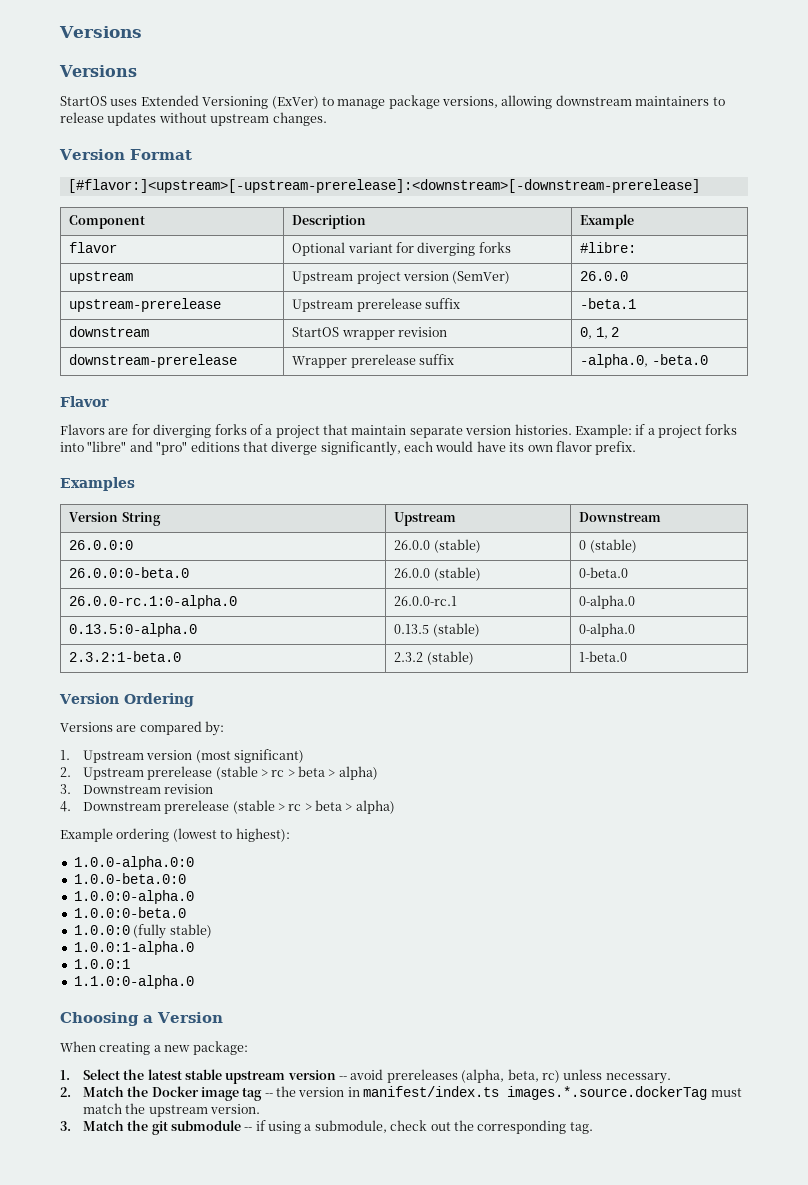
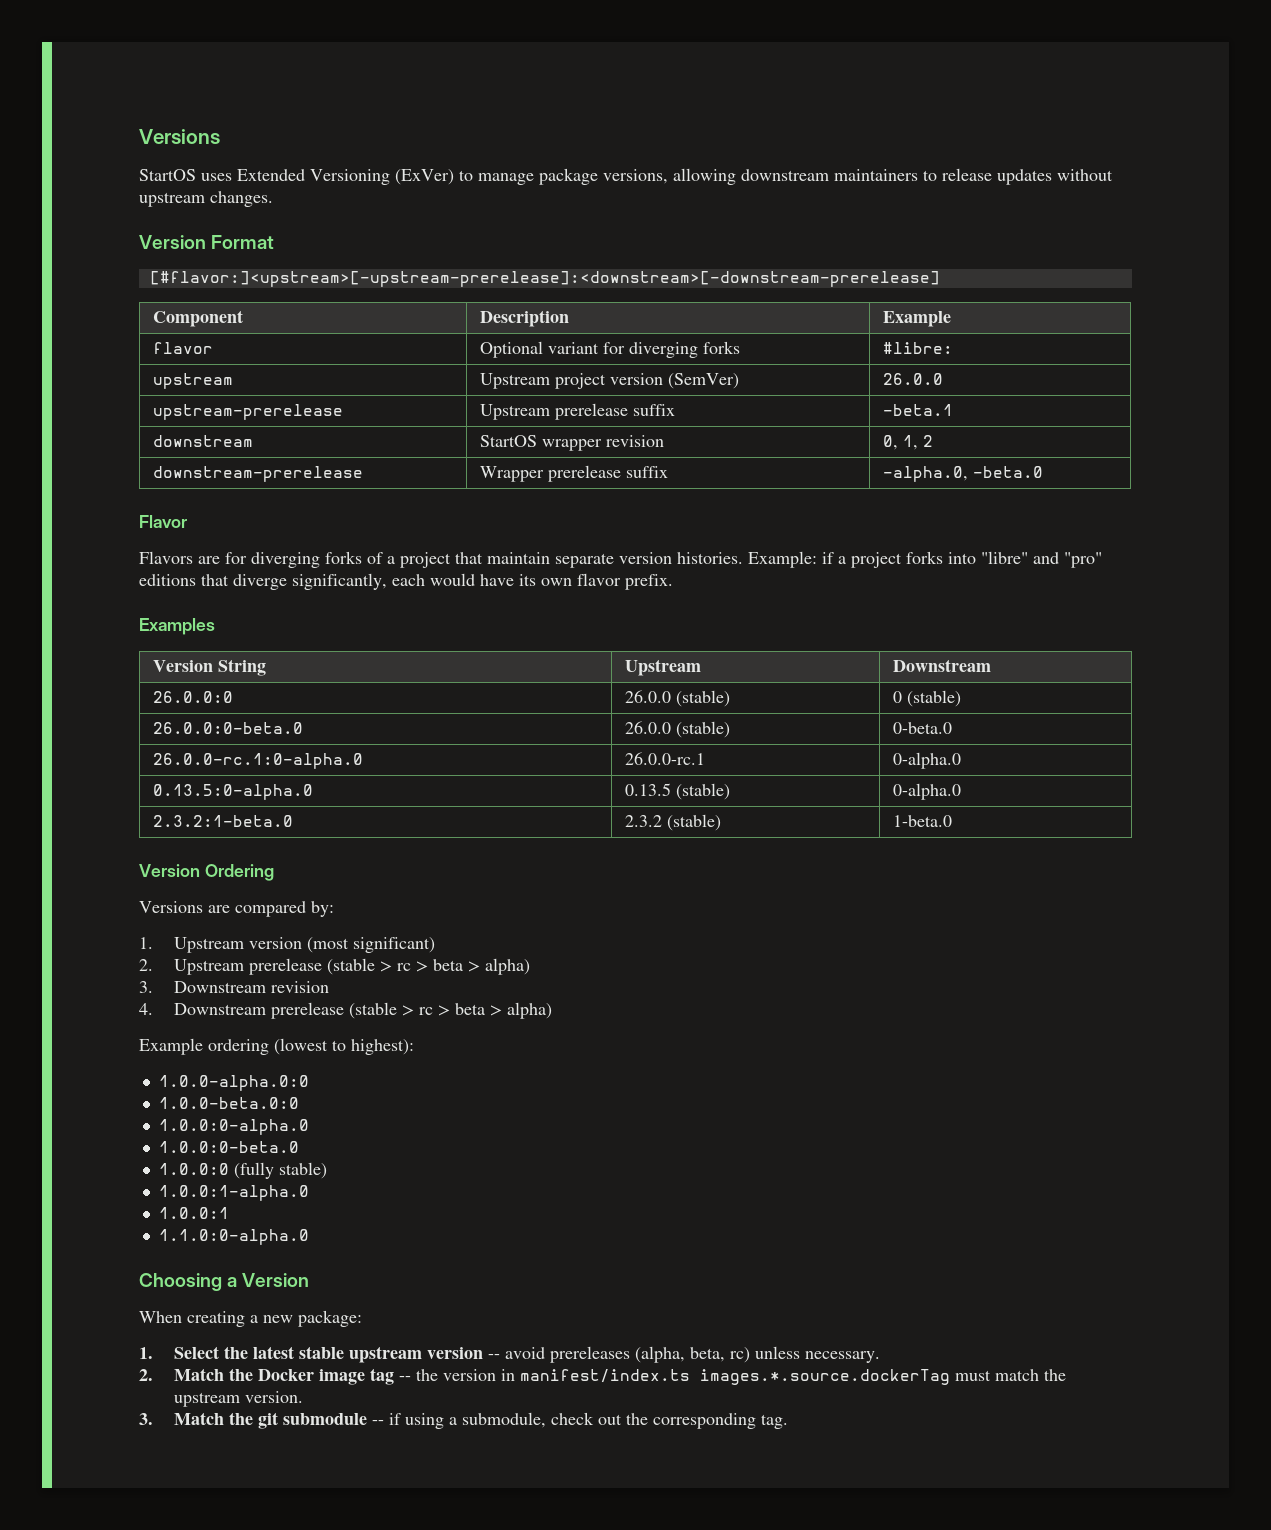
[59,26,142,38] [59,65,137,77] Versions // Versions -> [139,129,220,144] Versions

